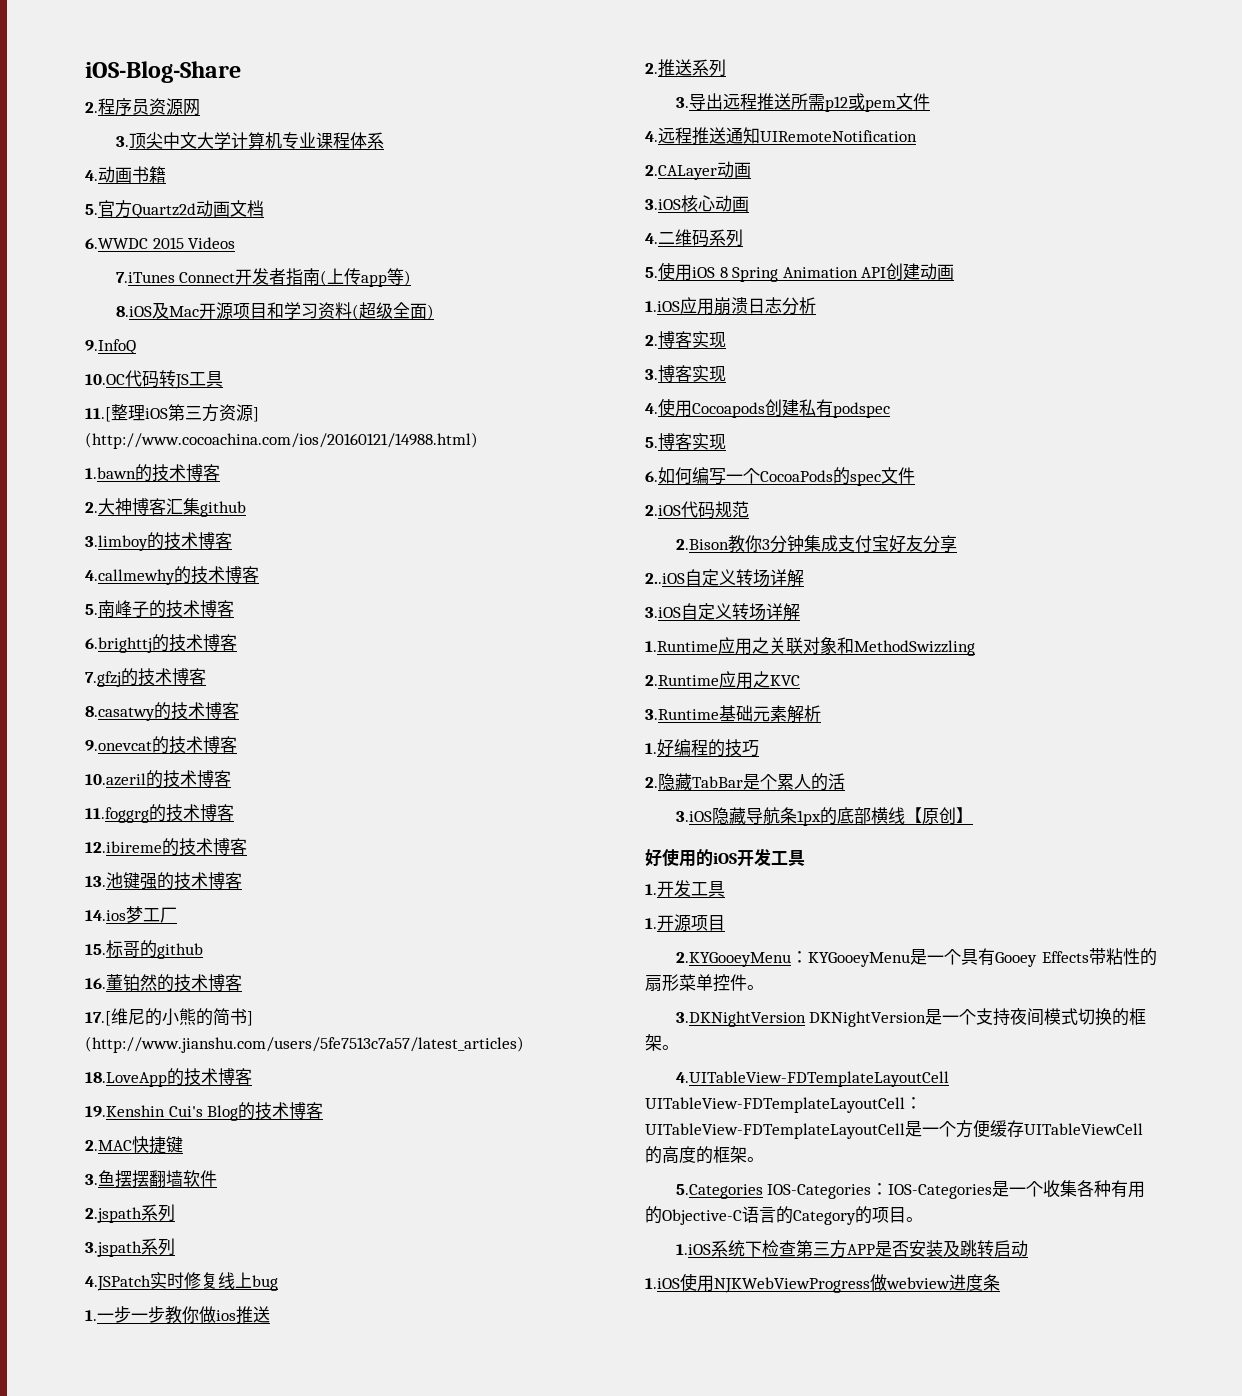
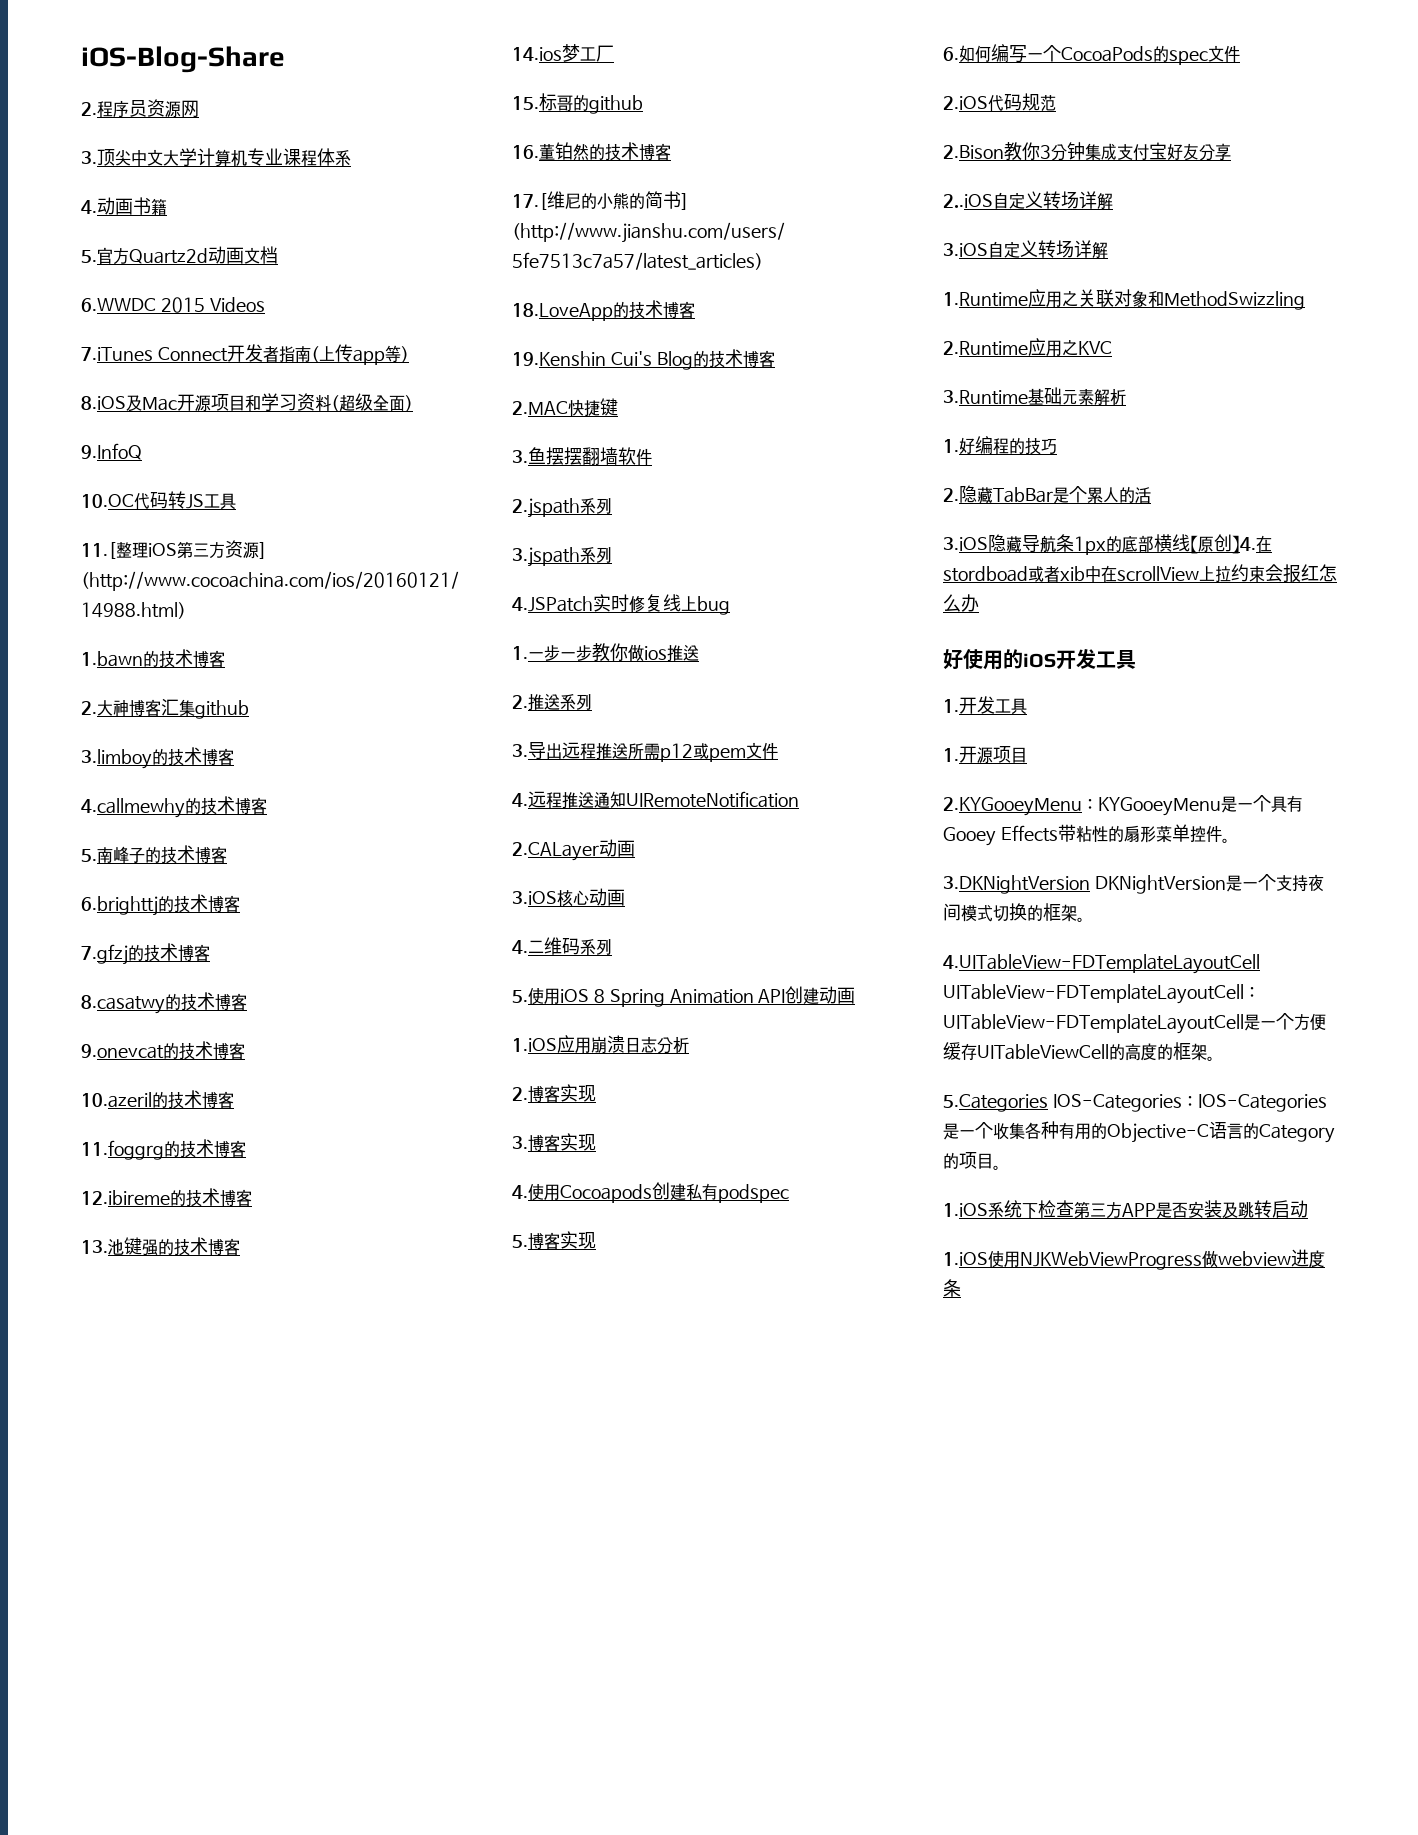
(973, 815) none -> [1240,535,1272,553] [943,564,1337,583] [943,594,979,612] 4.在stordboad或者xib中在scrollView上拉约束会报红怎么办

